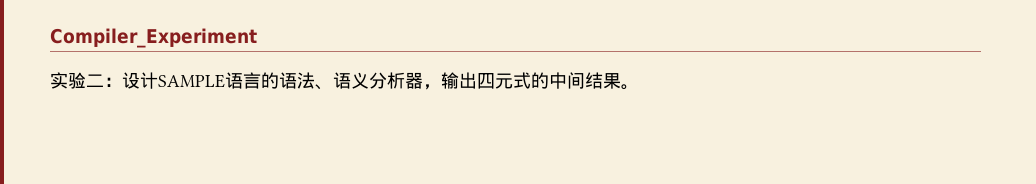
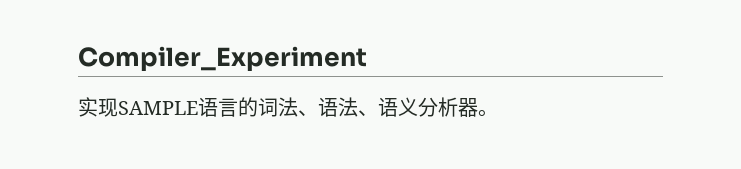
[68,72,158,89] 验二：设计 -> [98,98,118,117] 现
(279, 80) none -> [258,97,318,117] 词法、
[423,72,621,90] ，输出四元式的中间结果 -> (478, 107) none

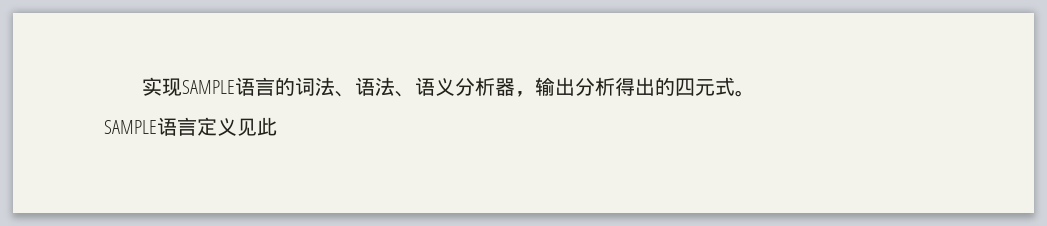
[78,46,367,71] Compiler_Experiment // -> (142, 86) none
[478,109,498,117] 。 -> [515,77,756,97] [104,117,277,136] ，输出分析得出的四元式。 // SAMPLE语言定义见此

